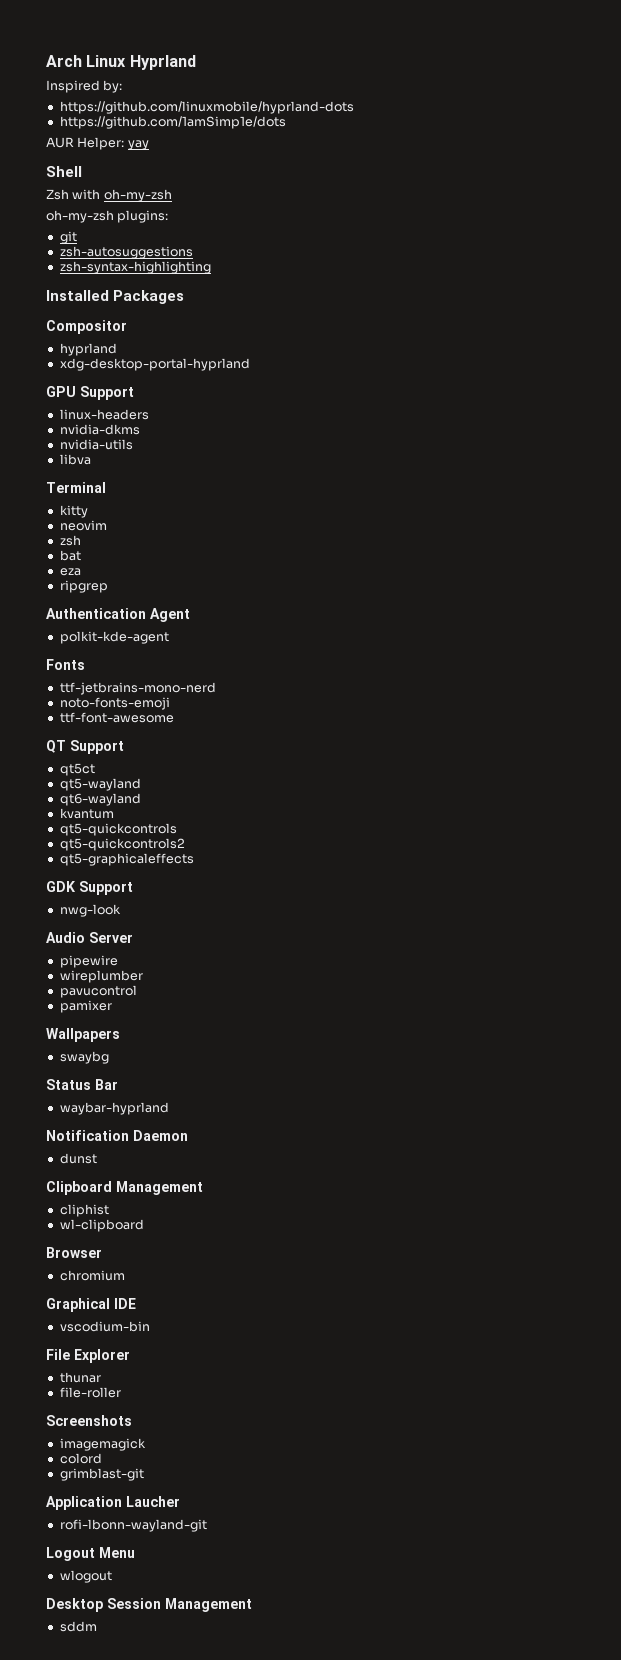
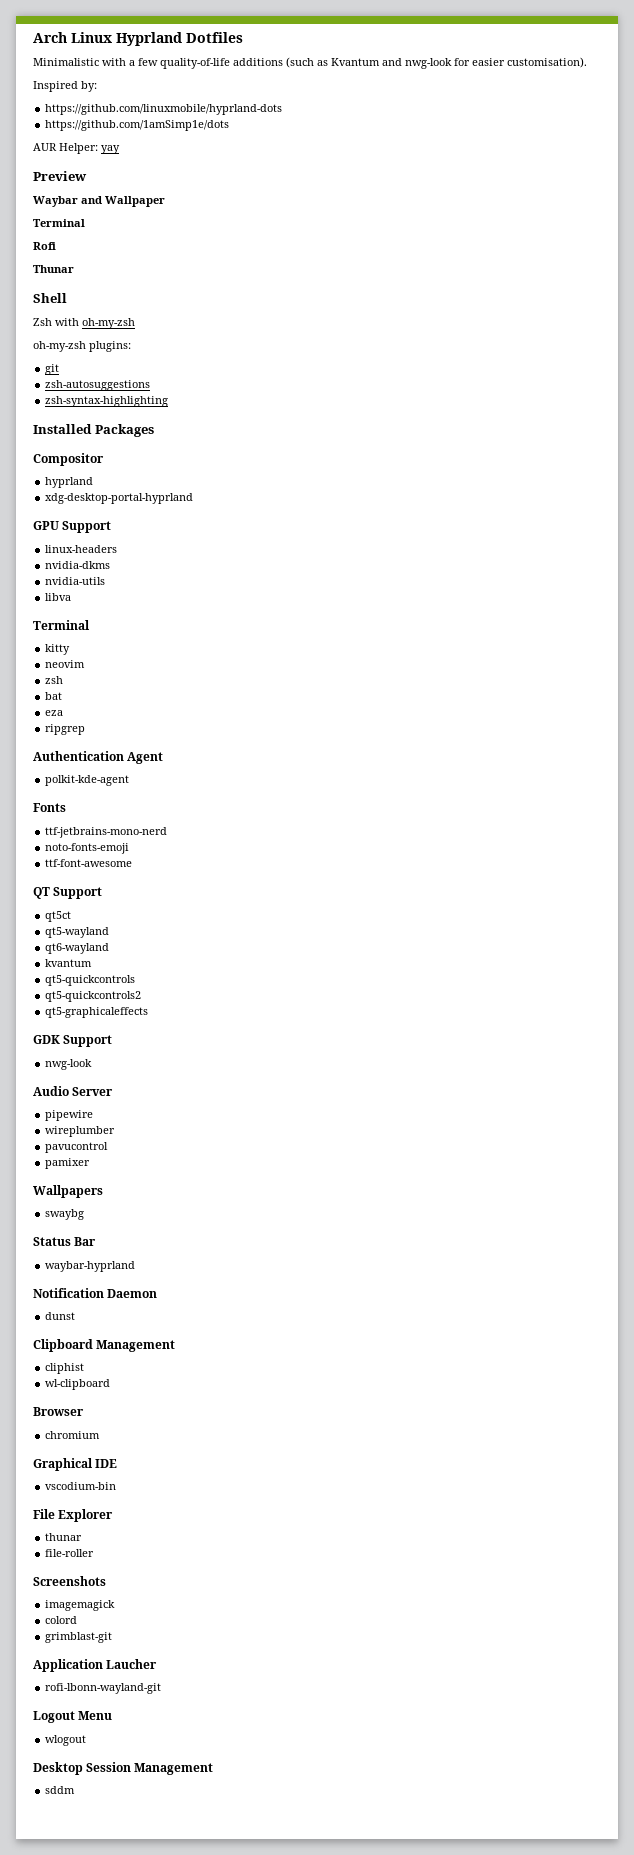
(196, 62) none -> [186,32,243,43] [33,57,587,69] Dotfiles // Minimalistic with a few quality-of-life additions (such as Kvantum and nwg-look for easier customisation).
(149, 145) none -> [33,171,87,181] [33,196,165,207] [33,219,85,227] [33,242,56,250] [33,265,74,273] // Preview // Waybar and Wallpaper // Terminal // Rofi // Thunar

